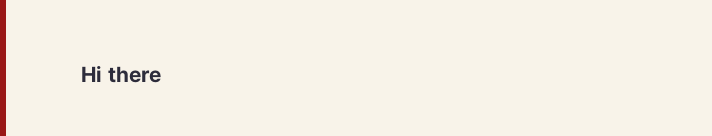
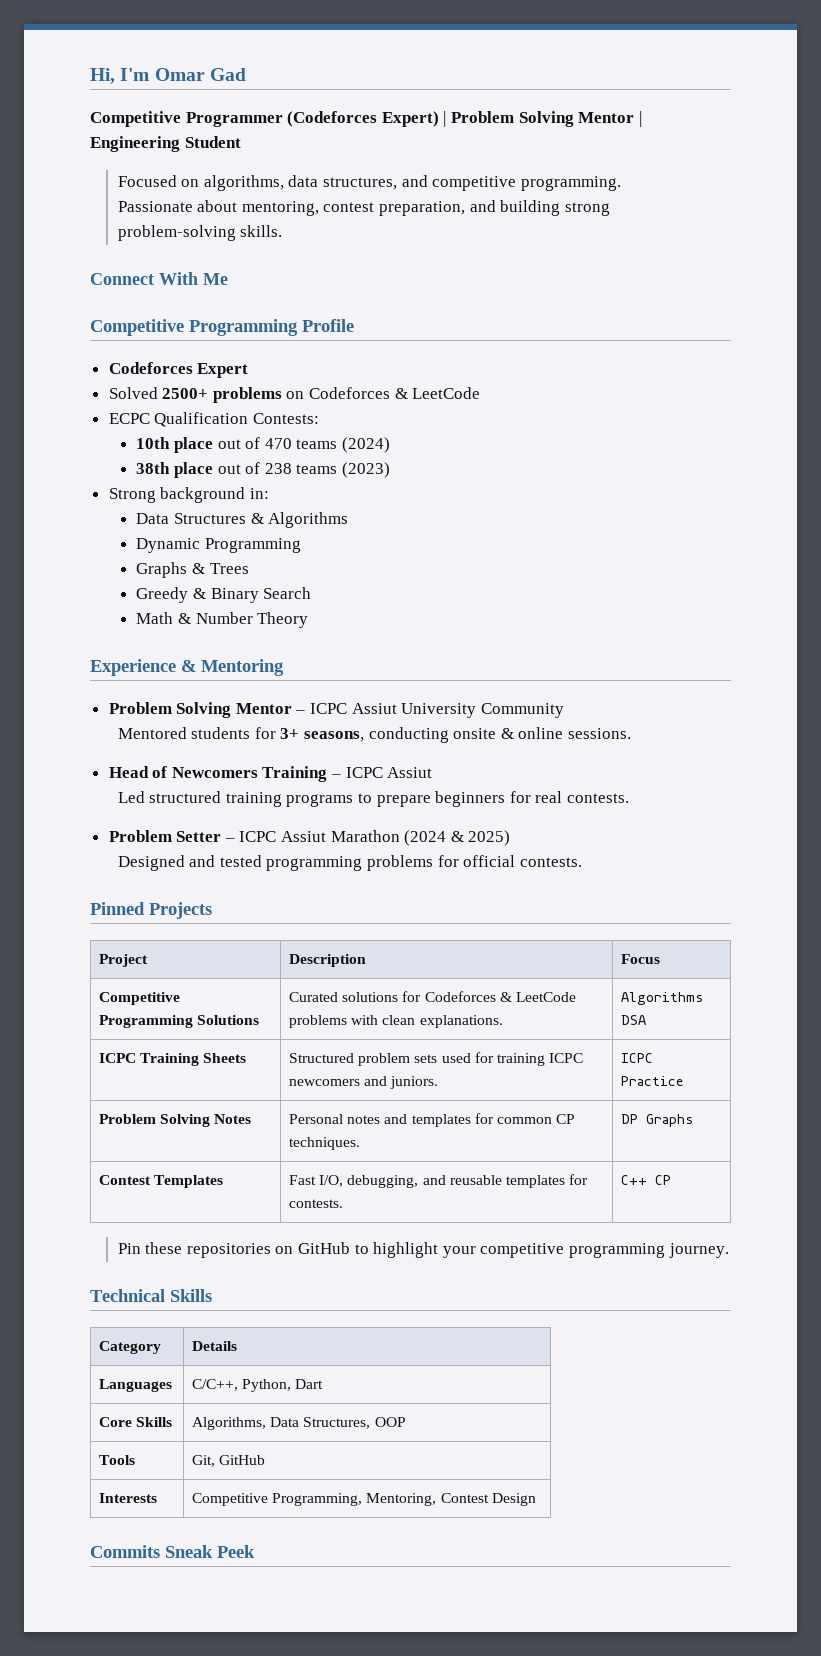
[81,65,161,83] Hi there -> [90,68,246,84] [90,111,642,127] [90,136,241,152] [117,175,621,191] [117,200,610,216] [117,225,283,241] [90,272,228,285] [90,319,354,336] [108,362,249,378] [108,387,481,403] [108,412,319,427] [136,437,390,453] [136,462,390,478] [108,487,269,503] [136,512,349,528] [136,538,301,553] [136,562,249,578] [136,587,312,603] [136,612,309,628] [90,659,284,676] [108,702,564,718] [117,727,631,743] [108,766,433,782] [117,791,629,807] [108,830,511,846] [117,855,582,871] [90,902,212,919] [98,954,148,967] [288,954,366,967] [620,954,660,964] [98,992,180,1005] [98,1015,260,1028] [288,991,576,1002] [288,1015,503,1028] [620,992,704,1005] [620,1015,646,1025] [98,1053,247,1066] [288,1052,584,1066] [288,1076,439,1089] [620,1053,653,1063] [620,1076,684,1086] [98,1114,252,1127] [288,1113,576,1127] [288,1137,360,1150] [620,1114,694,1127] [98,1175,224,1188] [288,1174,589,1188] [288,1199,343,1208] [620,1175,671,1185] [117,1242,729,1258] [90,1289,212,1302] [98,1341,161,1354] [191,1341,237,1351] [98,1379,172,1392] [191,1379,324,1392] [98,1417,173,1427] [191,1417,406,1430] [98,1455,135,1465] [191,1455,266,1467] [98,1493,157,1503] [191,1493,536,1506] [90,1545,255,1558] Hi, I'm Omar Gad // Competitive Programmer (Codeforces Expert) | Problem Solving Mentor | Engineering Student // Focused on algorithms, data structures, and competitive programming. // Passionate about mentoring, contest preparation, and building strong problem-solving skills. // Connect With Me // Competitive Programming Profile // Codeforces Expert // Solved 2500+ problems on Codeforces & LeetCode // ECPC Qualification Contests: // 10th place out of 470 teams (2024) // 38th place out of 238 teams (2023) // Strong background in: // Data Structures & Algorithms // Dynamic Programming // Graphs & Trees // Greedy & Binary Search // Math & Number Theory // Experience & Mentoring // Problem Solving Mentor – ICPC Assiut University Community // Mentored students for 3+ seasons, conducting onsite & online sessions. // Head of Newcomers Training – ICPC Assiut // Led structured training programs to prepare beginners for real contests. // Problem Setter – ICPC Assiut Marathon (2024 & 2025) // Designed and tested programming problems for official contests. // Pinned Projects // Project | Description | Focus // Competitive Programming Solutions | Curated solutions for Codeforces & LeetCode problems with clean explanations. | Algorithms DSA // ICPC Training Sheets | Structured problem sets used for training ICPC newcomers and juniors. | ICPC Practice // Problem Solving Notes | Personal notes and templates for common CP techniques. | DP Graphs // Contest Templates | Fast I/O, debugging, and reusable templates for contests. | C++ CP // Pin these repositories on GitHub to highlight your competitive programming journey. // Technical Skills // Category | Details // Languages | C/C++, Python, Dart // Core Skills | Algorithms, Data Structures, OOP // Tools | Git, GitHub // Interests | Competitive Programming, Mentoring, Contest Design // Commits Sneak Peek

